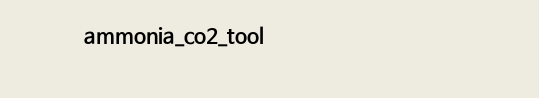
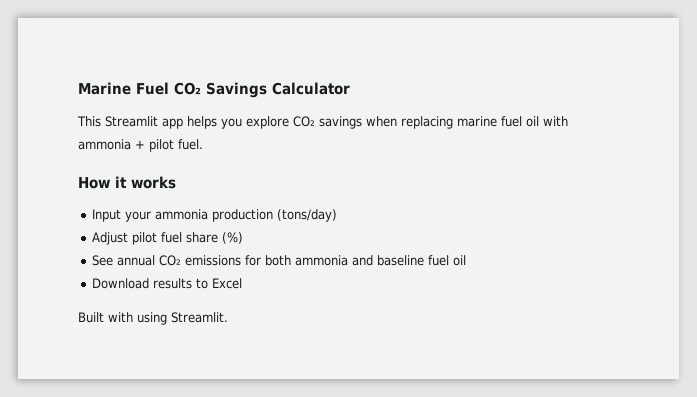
[84,26,264,47] ammonia_co2_tool -> [78,82,350,98] [77,116,568,129] [78,139,203,152] [78,176,176,189] [92,209,338,222] [92,232,244,245] [92,255,467,266] [92,278,243,289] [78,312,228,325] Marine Fuel CO₂ Savings Calculator // This Streamlit app helps you explore CO₂ savings when replacing marine fuel oil with ammonia + pilot fuel. // How it works // Input your ammonia production (tons/day) // Adjust pilot fuel share (%) // See annual CO₂ emissions for both ammonia and baseline fuel oil // Download results to Excel // Built with using Streamlit.

